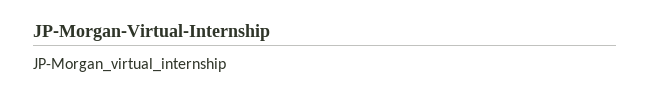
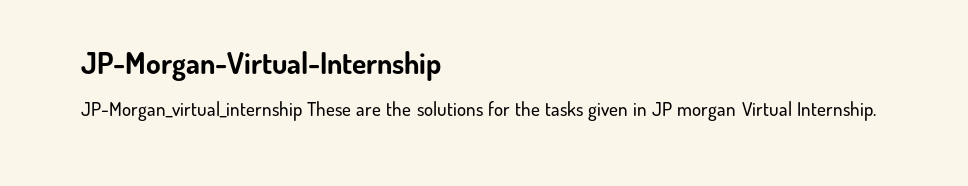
(226, 65) none -> [307,101,876,121] These are the solutions for the tasks given in JP morgan Virtual Internship.

